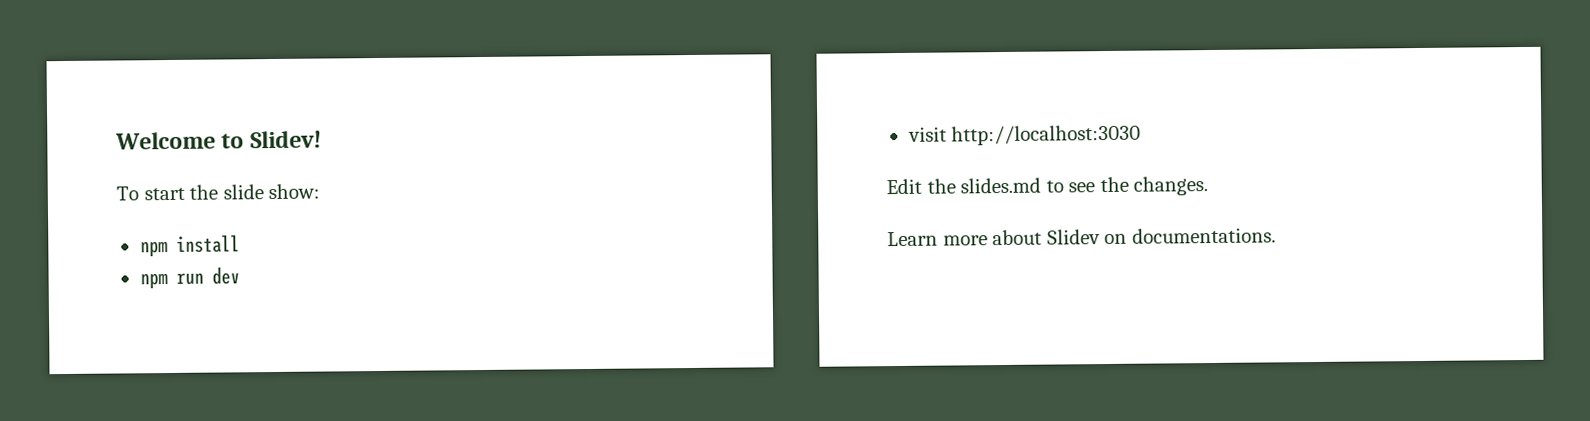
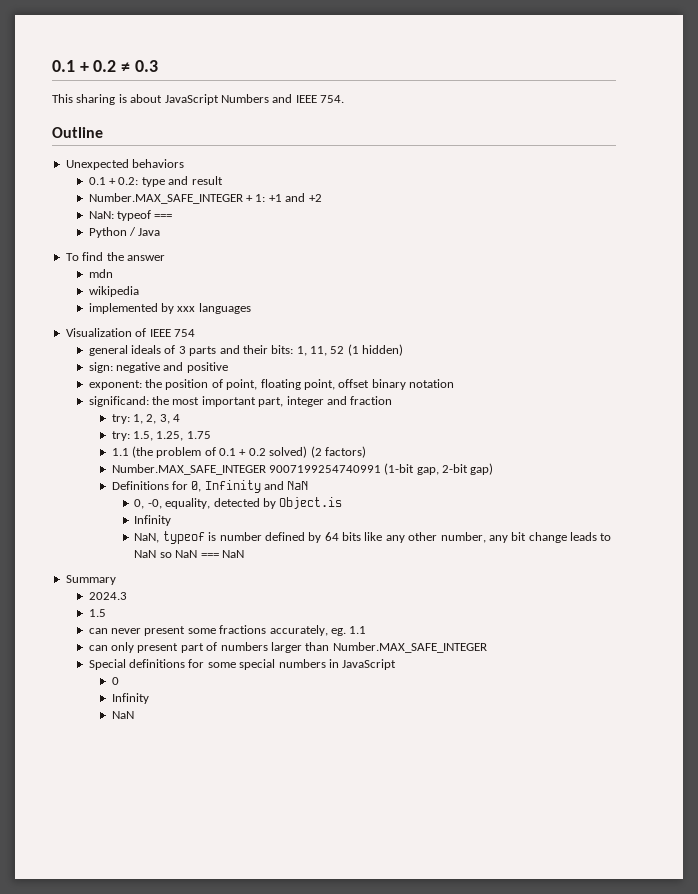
[115,130,322,150] [116,183,321,201] [139,235,240,257] [139,267,240,289] [907,124,1142,146] [886,176,1209,196] [887,227,1276,247] Welcome to Slidev! // To start the slide show: // npm install // npm run dev // visit http://localhost:3030 // Edit the slides.md to see the changes. // Learn more about Slidev on documentations. -> [52,60,158,72] [52,94,344,105] [52,127,103,138] [65,159,185,170] [88,176,223,187] [88,193,322,204] [88,210,173,221] [88,227,161,238] [65,252,165,261] [88,269,113,278] [88,286,139,297] [88,303,251,314] [65,328,195,337] [88,344,404,356] [88,362,228,373] [88,379,455,390] [88,396,393,407] [111,414,181,424] [111,431,211,441] [111,446,366,458] [111,463,494,475] [111,480,309,493] [134,497,343,509] [134,515,172,526] [134,531,612,544] [134,550,244,558] [65,575,116,585] [88,592,127,600] [88,609,106,617] [88,625,367,636] [88,642,487,653] [88,659,397,670] [111,677,119,685] [111,693,149,704] [111,711,134,719] 0.1 + 0.2 ≠ 0.3 // This sharing is about JavaScript Numbers and IEEE 754. // Outline // Unexpected behaviors // 0.1 + 0.2: type and result // Number.MAX_SAFE_INTEGER + 1: +1 and +2 // NaN: typeof === // Python / Java // To find the answer // mdn // wikipedia // implemented by xxx languages // Visualization of IEEE 754 // general ideals of 3 parts and their bits: 1, 11, 52 (1 hidden) // sign: negative and positive // exponent: the position of point, floating point, offset binary notation // significand: the most important part, integer and fraction // try: 1, 2, 3, 4 // try: 1.5, 1.25, 1.75 // 1.1 (the problem of 0.1 + 0.2 solved) (2 factors) // Number.MAX_SAFE_INTEGER 9007199254740991 (1-bit gap, 2-bit gap) // Definitions for 0, Infinity and NaN // 0, -0, equality, detected by Object.is // Infinity // NaN, typeof is number defined by 64 bits like any other number, any bit change leads to NaN so NaN === NaN // Summary // 2024.3 // 1.5 // can never present some fractions accurately, eg. 1.1 // can only present part of numbers larger than Number.MAX_SAFE_INTEGER // Special definitions for some special numbers in JavaScript // 0 // Infinity // NaN

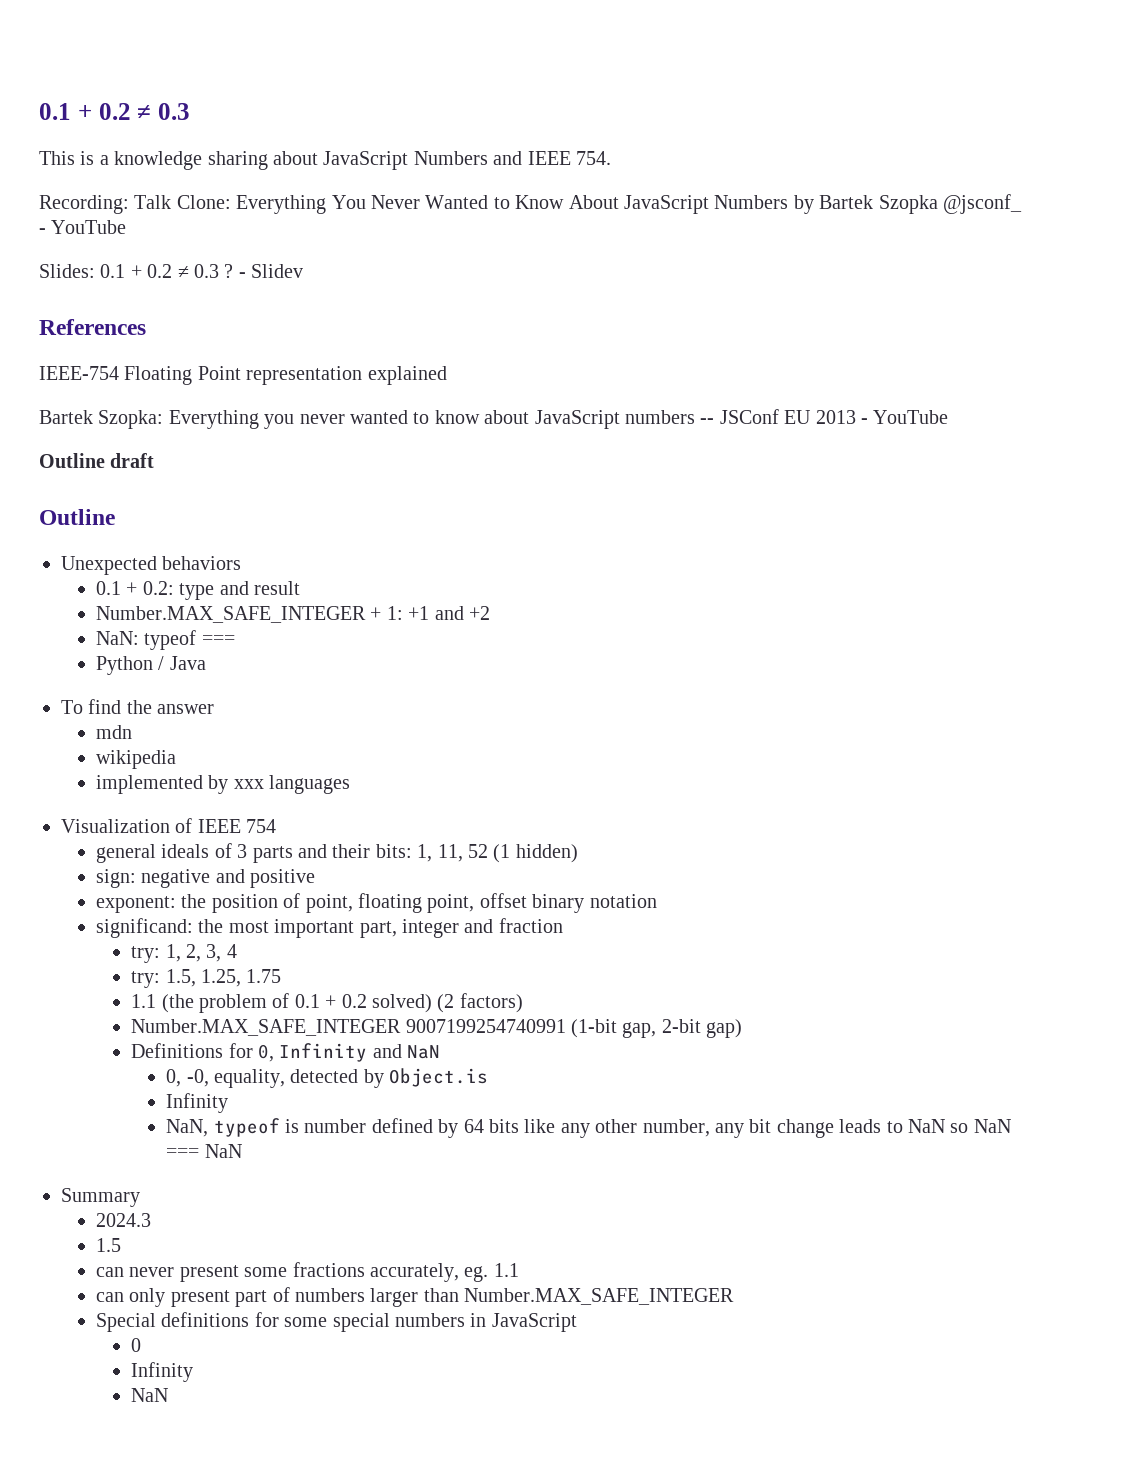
[76,94,127,105] sharing is -> [80,151,268,170] is a knowledge sharing
(344, 99) none -> [39,194,1022,214] [39,220,127,234] [39,264,304,278] [39,319,146,335] [39,366,447,385] [39,409,949,429] [39,453,155,468] // Recording: Talk Clone: Everything You Never Wanted to Know About JavaScript Numbers by Bartek Szopka @jsconf_ - YouTube // Slides: 0.1 + 0.2 ≠ 0.3 ? - Slidev // References // IEEE-754 Floating Point representation explained // Bartek Szopka: Everything you never wanted to know about JavaScript numbers -- JSConf EU 2013 - YouTube // Outline draft

